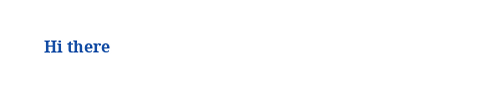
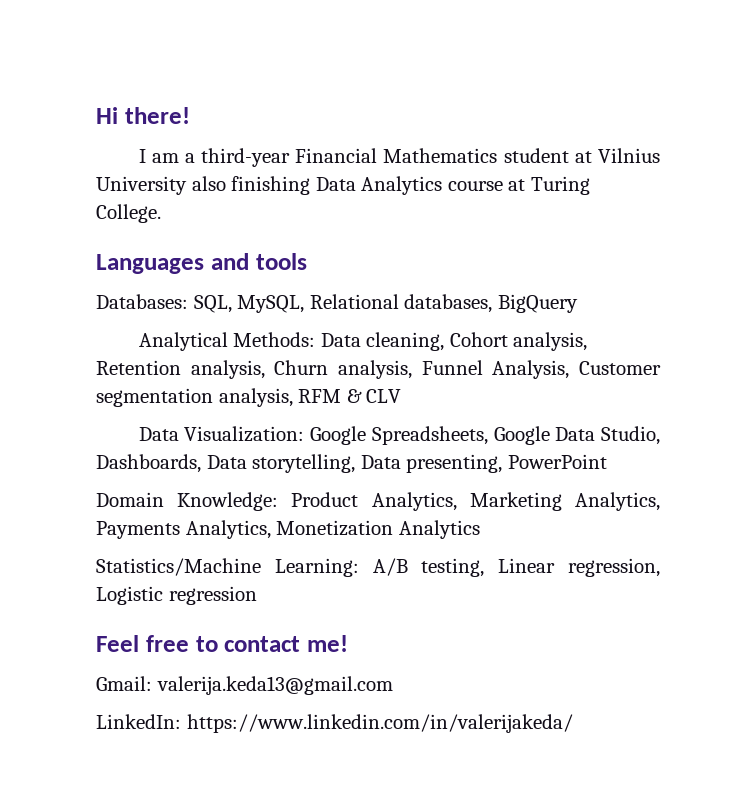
[66,40,112,53] there -> [124,107,190,124] [138,148,660,167] [96,176,590,195] [96,204,161,223] [96,253,307,274] [96,294,578,313] [138,332,588,351] [96,360,661,379] [96,388,402,407] [138,426,661,445] [96,454,607,473] [96,492,660,511] [96,520,480,539] [96,558,660,577] [96,586,257,605] [96,635,348,652] [96,676,393,695] [96,714,573,733] there! // I am a third-year Financial Mathematics student at Vilnius University also finishing Data Analytics course at Turing College. // Languages and tools // Databases: SQL, MySQL, Relational databases, BigQuery // Analytical Methods: Data cleaning, Cohort analysis, Retention analysis, Churn analysis, Funnel Analysis, Customer segmentation analysis, RFM & CLV // Data Visualization: Google Spreadsheets, Google Data Studio, Dashboards, Data storytelling, Data presenting, PowerPoint // Domain Knowledge: Product Analytics, Marketing Analytics, Payments Analytics, Monetization Analytics // Statistics/Machine Learning: A/B testing, Linear regression, Logistic regression // Feel free to contact me! // Gmail: valerija.keda13@gmail.com // LinkedIn: https://www.linkedin.com/in/valerijakeda/

